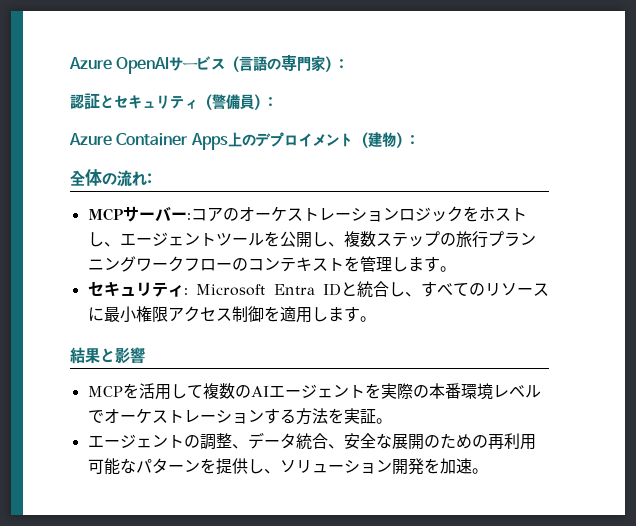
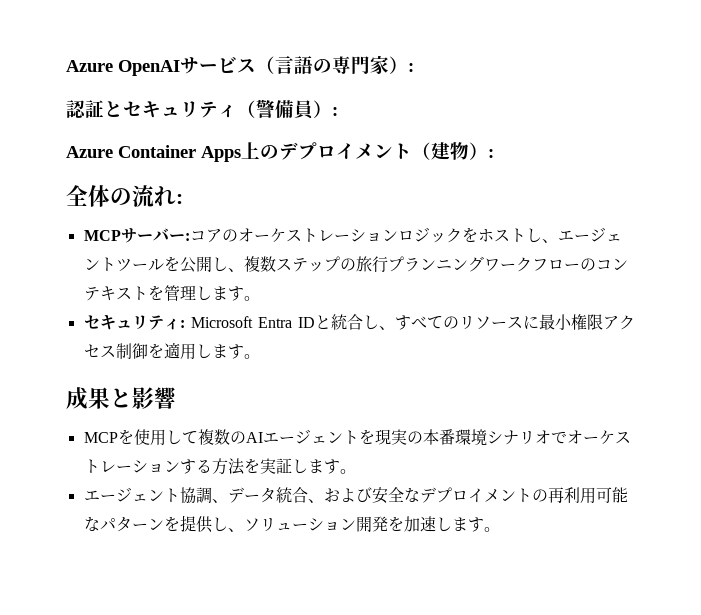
[69,347,85,364] 結 -> [66,387,88,410] 成
[138,383,155,399] 活 -> [133,429,150,445] 使
[380,383,413,400] 実際 -> [374,429,407,445] 現実
[492,385,541,398] レベル -> [486,430,551,445] シナリオ
(376, 416) none -> [291,459,340,474] します
[183,433,232,450] の調整 -> [179,487,212,504] 協調
[343,433,472,450] 安全な展開のため -> [323,487,532,504] および安全なデプロイメント
(472, 466) none -> [435,517,484,532] します

